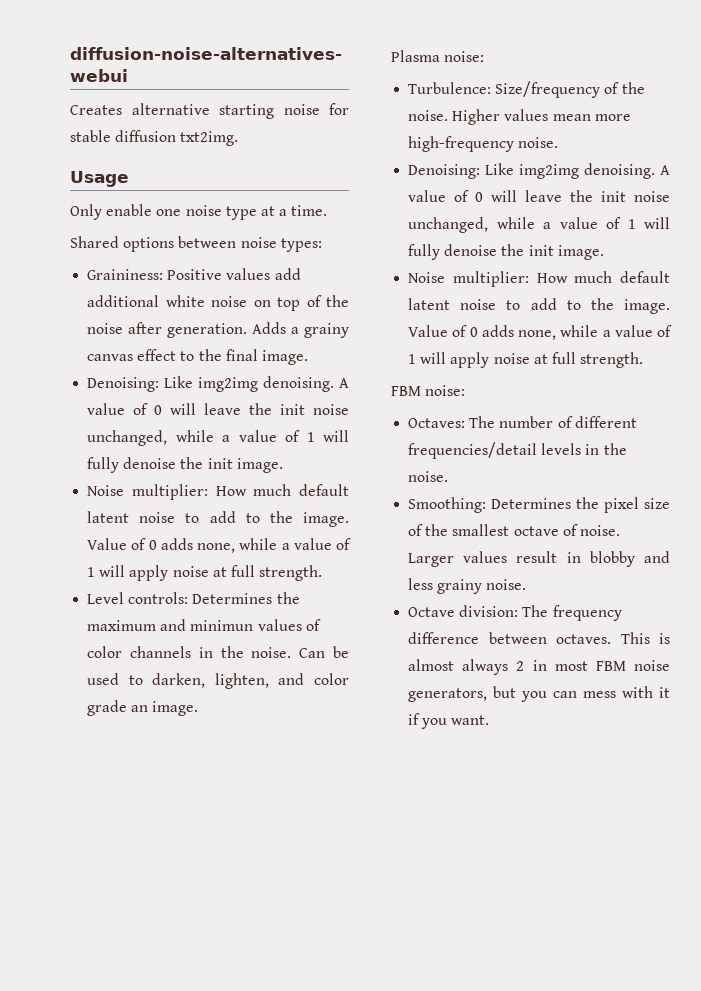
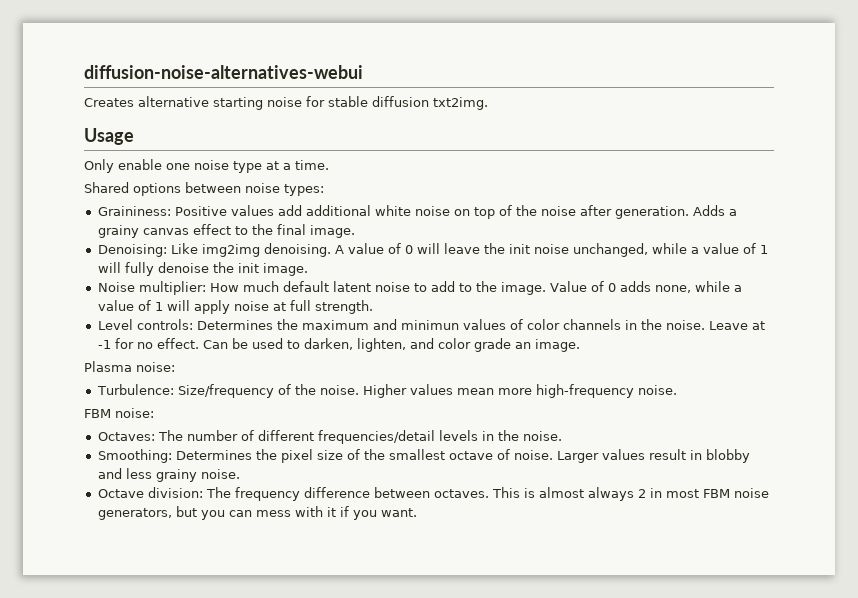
(292, 652) none -> [708,321,765,330] [97,338,199,349] Leave at -1 for no effect.
[408,163,670,179] [408,190,670,202] [408,217,670,233] [408,244,604,260] [408,271,670,287] [408,298,670,314] [408,325,672,340] [408,352,644,368] // Denoising: Like img2img denoising. A value of 0 will leave the init noise unchanged, while a value of 1 will fully denoise the init image. // Noise multiplier: How much default latent noise to add to the image. Value of 0 adds none, while a value of 1 will apply noise at full strength. -> (677, 390) none

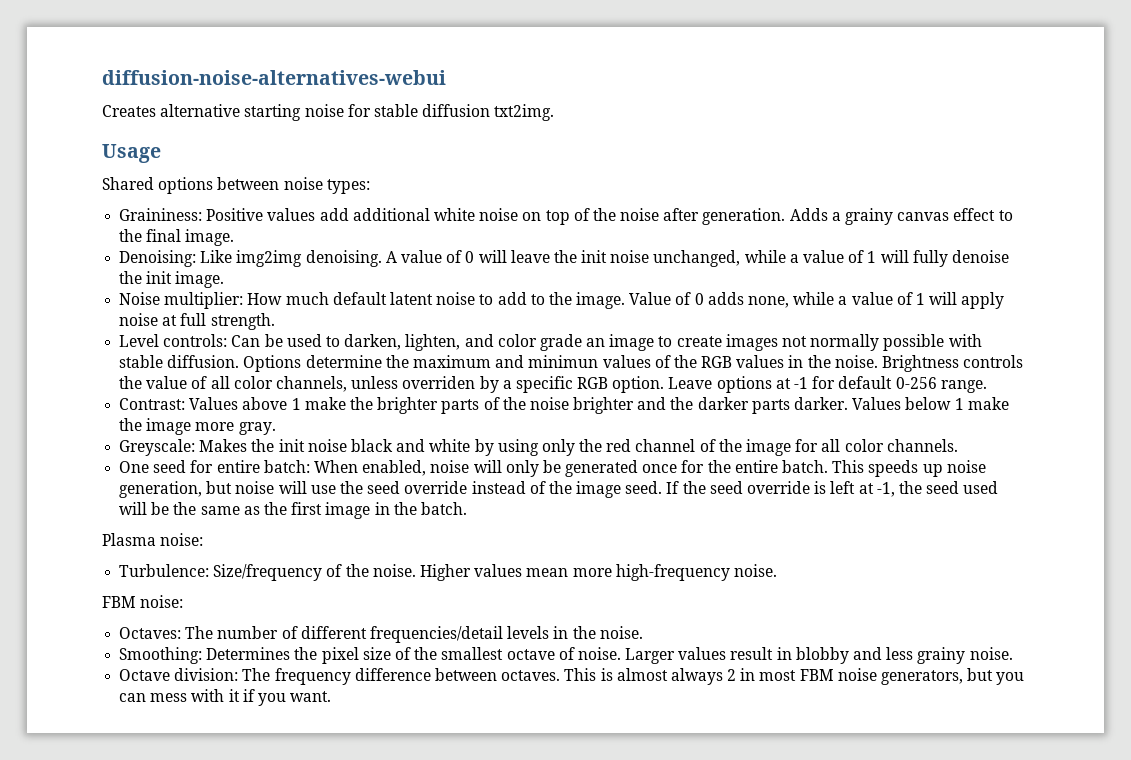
[84,159,329,173] // Only enable one noise type at a time. -> (161, 153) none
[196,319,765,330] [97,338,199,349] Determines the maximum and minimun values of color channels in the noise. Leave at -1 for no effect. -> (228, 340) none
[534,339,580,352] image. -> [609,334,982,351] [119,355,1024,372] [119,376,987,393] [119,397,1009,414] [119,418,276,435] [119,439,958,456] [119,460,986,477] [119,481,999,498] [119,502,467,519] image to create images not normally possible with stable diffusion. Options determine the maximum and minimun values of the RGB values in the noise. Brightness controls the value of all color channels, unless overriden by a specific RGB option. Leave options at -1 for default 0-256 range. // Contrast: Values above 1 make the brighter parts of the noise brighter and the darker parts darker. Values below 1 make the image more gray. // Greyscale: Makes the init noise black and white by using only the red channel of the image for all color channels. // One seed for entire batch: When enabled, noise will only be generated once for the entire batch. This speeds up noise generation, but noise will use the seed override instead of the image seed. If the seed override is left at -1, the seed used will be the same as the first image in the batch.

